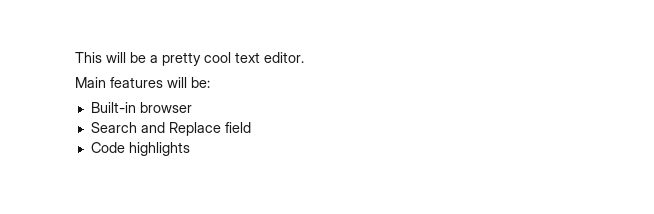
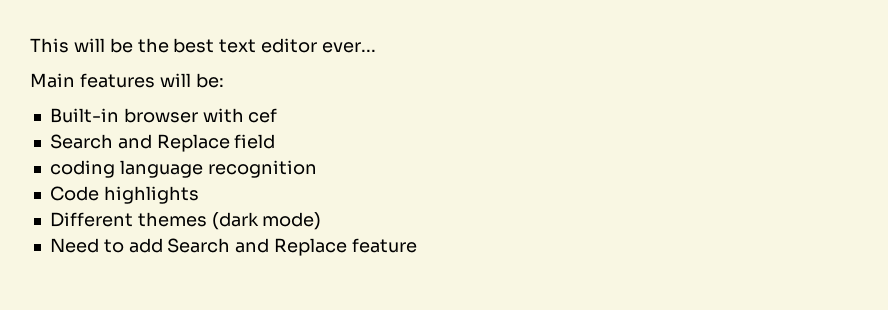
[150,52,304,66] a pretty cool text editor. -> [137,38,377,53] the best text editor ever...
(192, 107) none -> [202,108,278,123] with cef
(251, 127) none -> [49,160,317,178] // coding language recognition
(190, 149) none -> [49,212,322,230] [49,238,417,256] // Different themes (dark mode) // Need to add Search and Replace feature

